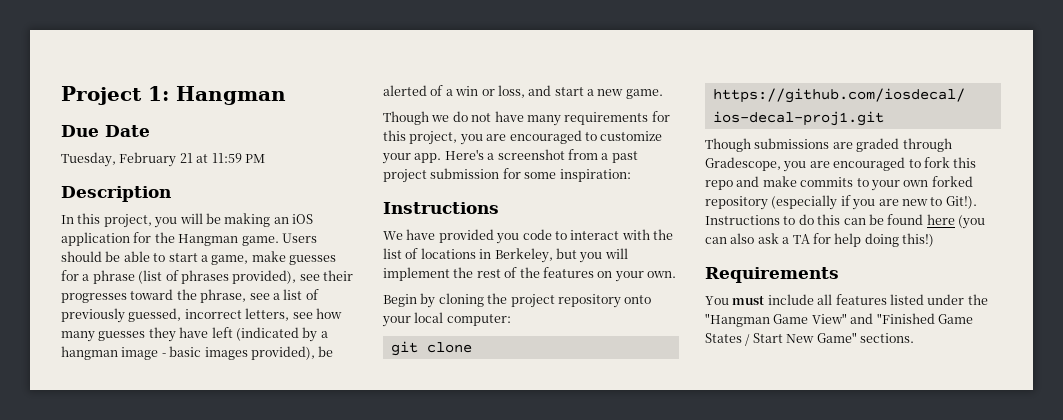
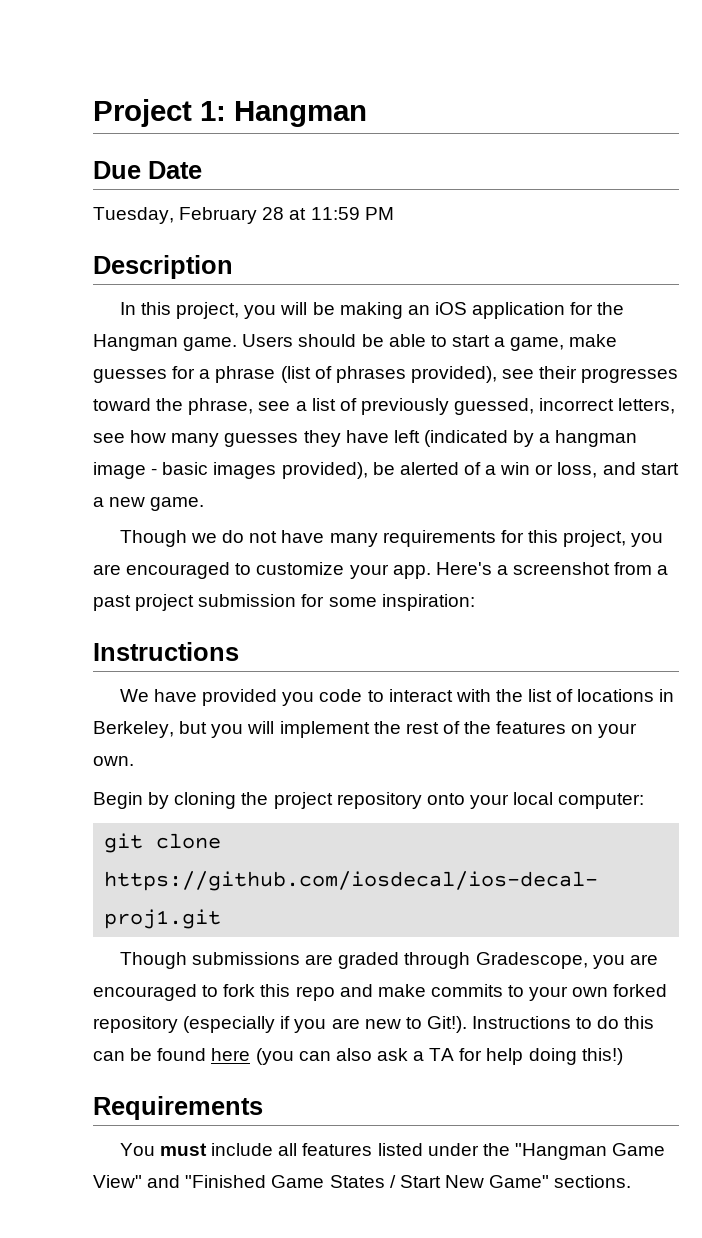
[179,153,193,163] 21 -> [262,207,285,220] 28

